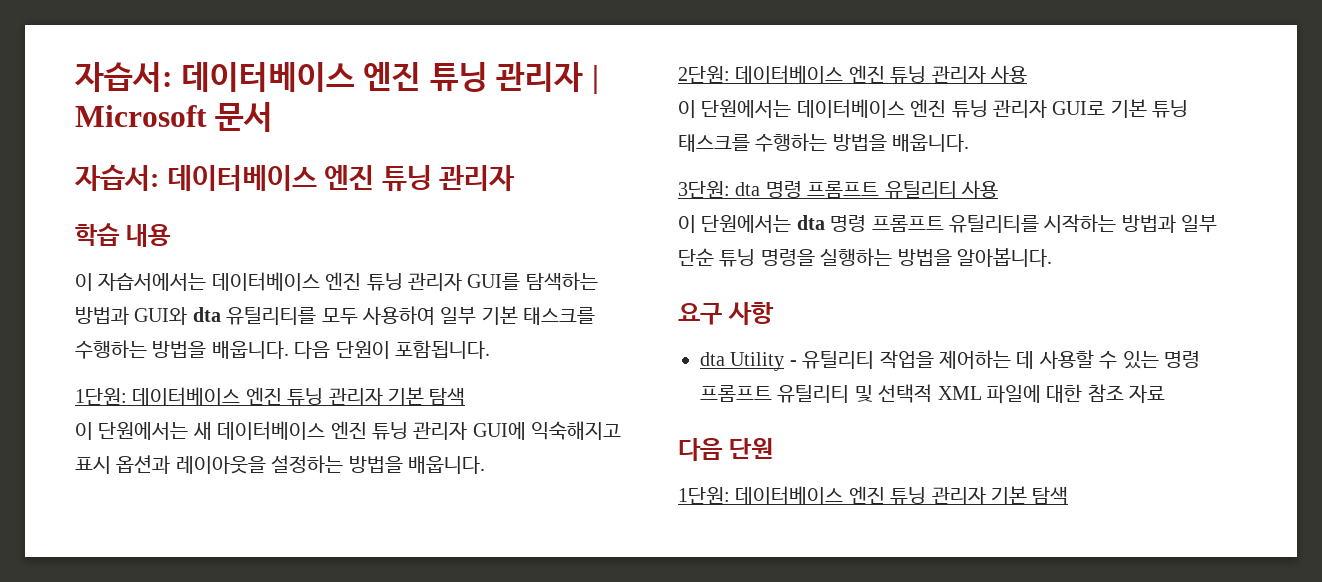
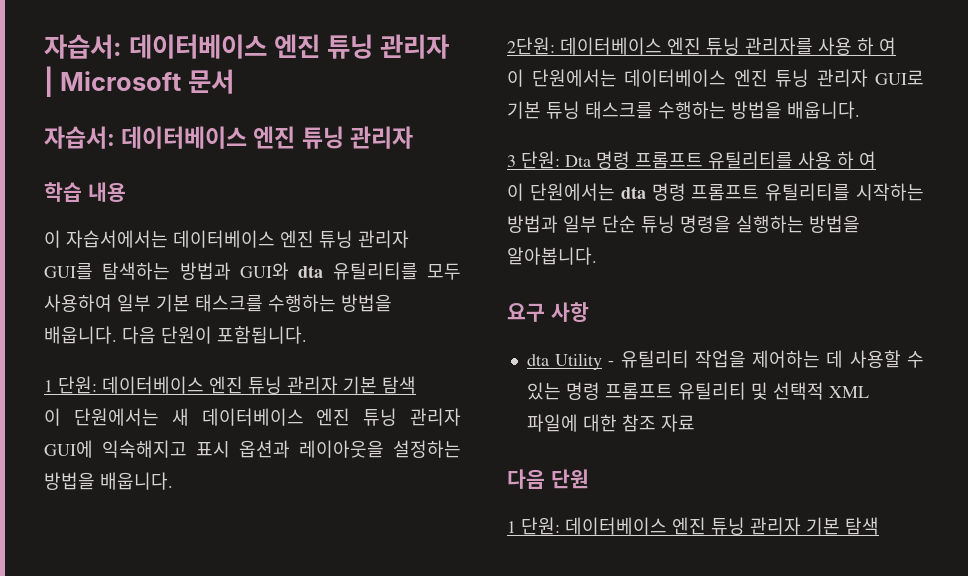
[75,388,127,405] 1단원: -> [44,376,97,394] 1 단원:
[931,65,1027,84] 관리자 사용 -> [745,37,896,55] 관리자를 사용 하 여
[678,180,998,199] 3단원: dta 명령 프롬프트 유틸리티 사용 -> [507,151,876,169] 3 단원: Dta 명령 프롬프트 유틸리티를 사용 하 여
[678,487,730,504] 1단원: -> [507,517,560,535] 1 단원:

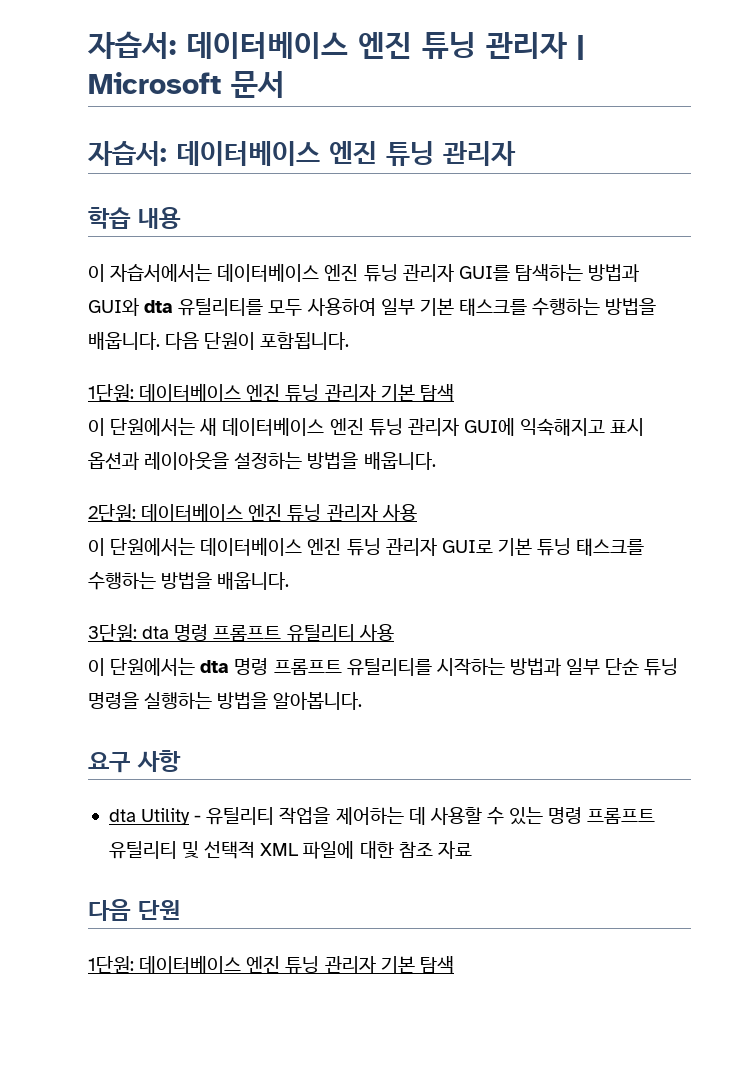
[44,376,97,394] 1 단원: -> [88,384,134,401] 1단원:
[745,37,896,55] 관리자를 사용 하 여 -> [326,504,417,522] 관리자 사용
[507,151,876,169] 3 단원: Dta 명령 프롬프트 유틸리티를 사용 하 여 -> [88,624,394,642] 3단원: dta 명령 프롬프트 유틸리티 사용
[507,517,560,535] 1 단원: -> [88,956,134,973] 1단원:

